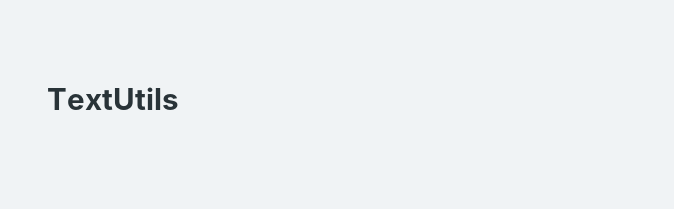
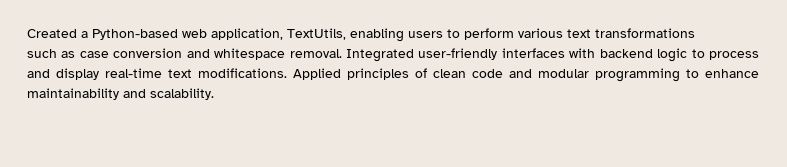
[47,87,179,110] TextUtils -> [27,28,695,42] [27,48,760,62] [27,68,759,82] [27,88,214,100] Created a Python-based web application, TextUtils, enabling users to perform various text transformations // such as case conversion and whitespace removal. Integrated user-friendly interfaces with backend logic to process and display real-time text modifications. Applied principles of clean code and modular programming to enhance maintainability and scalability.

